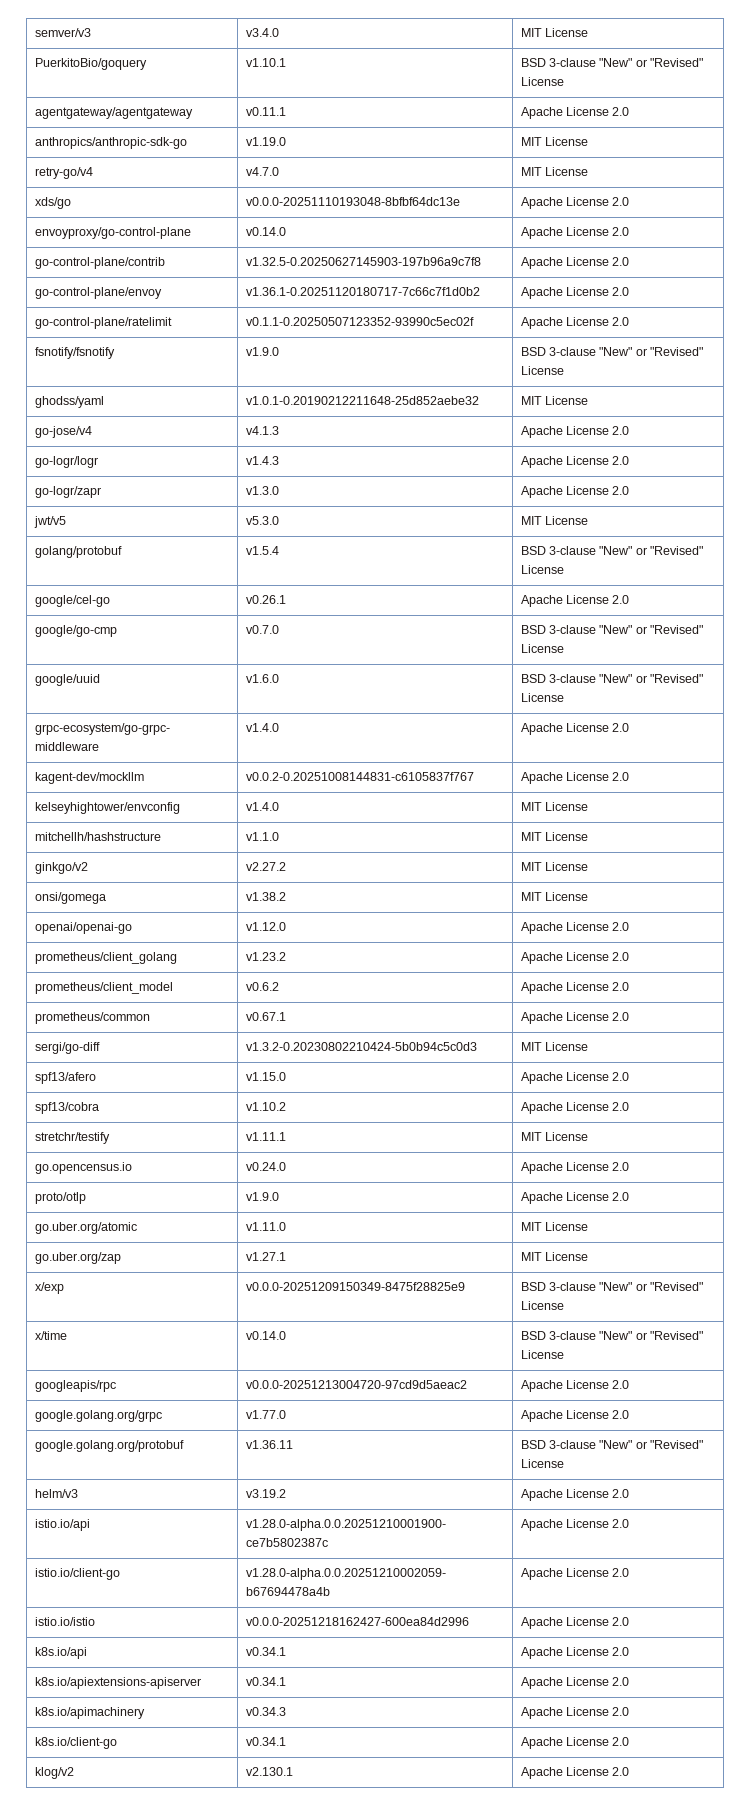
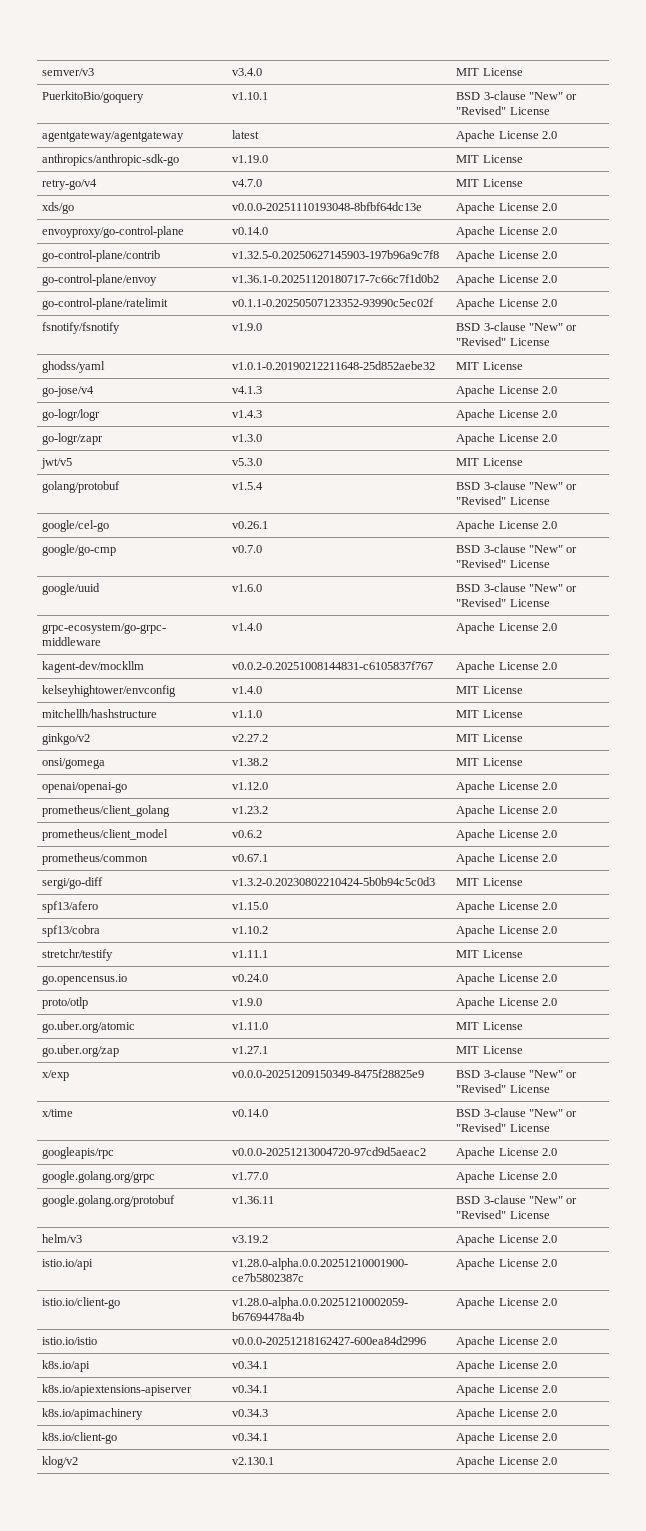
[245,107,286,116] v0.11.1 -> [232,130,260,139] latest

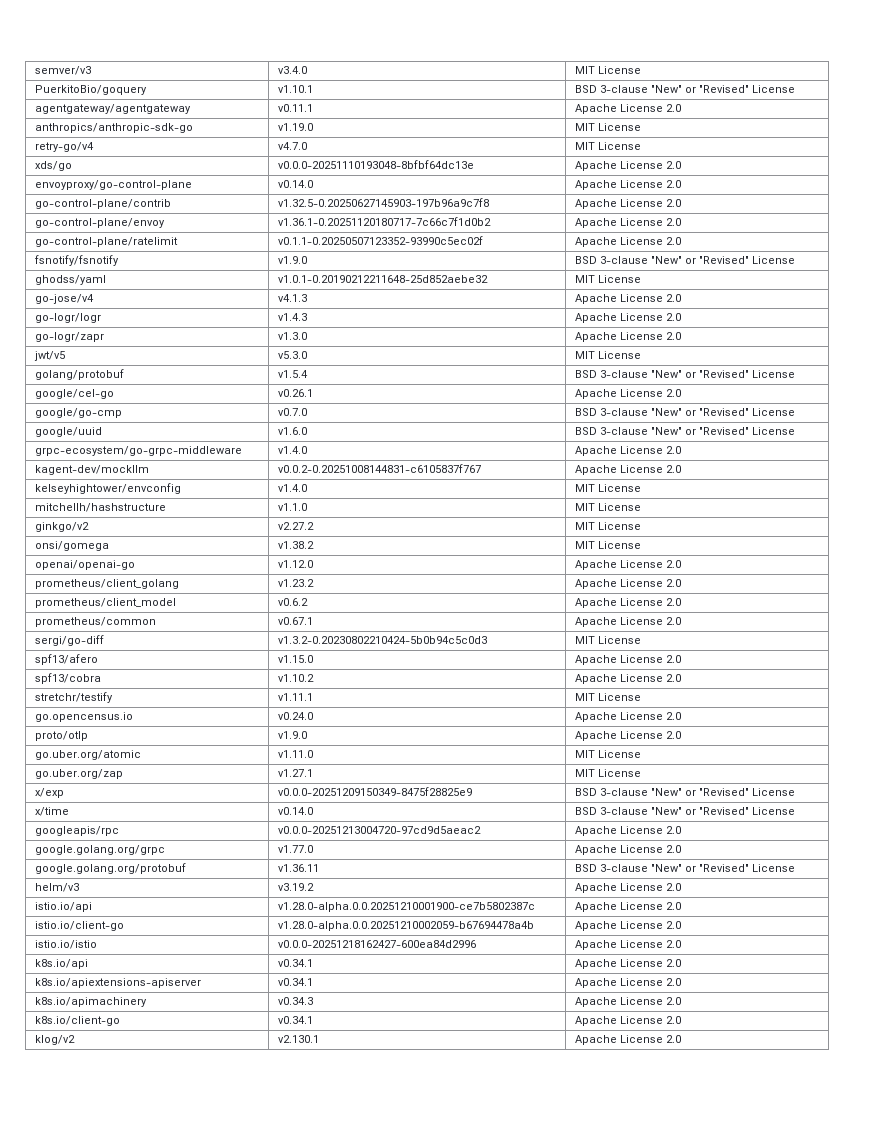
[232,130,260,139] latest -> [277,104,313,112] v0.11.1

